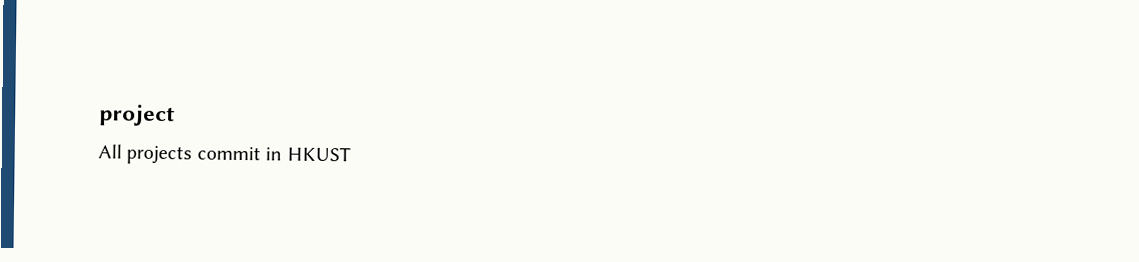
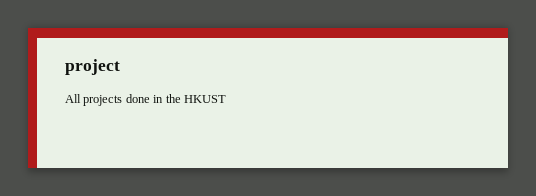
[196,146,283,161] commit in -> [125,94,181,103] done in the

